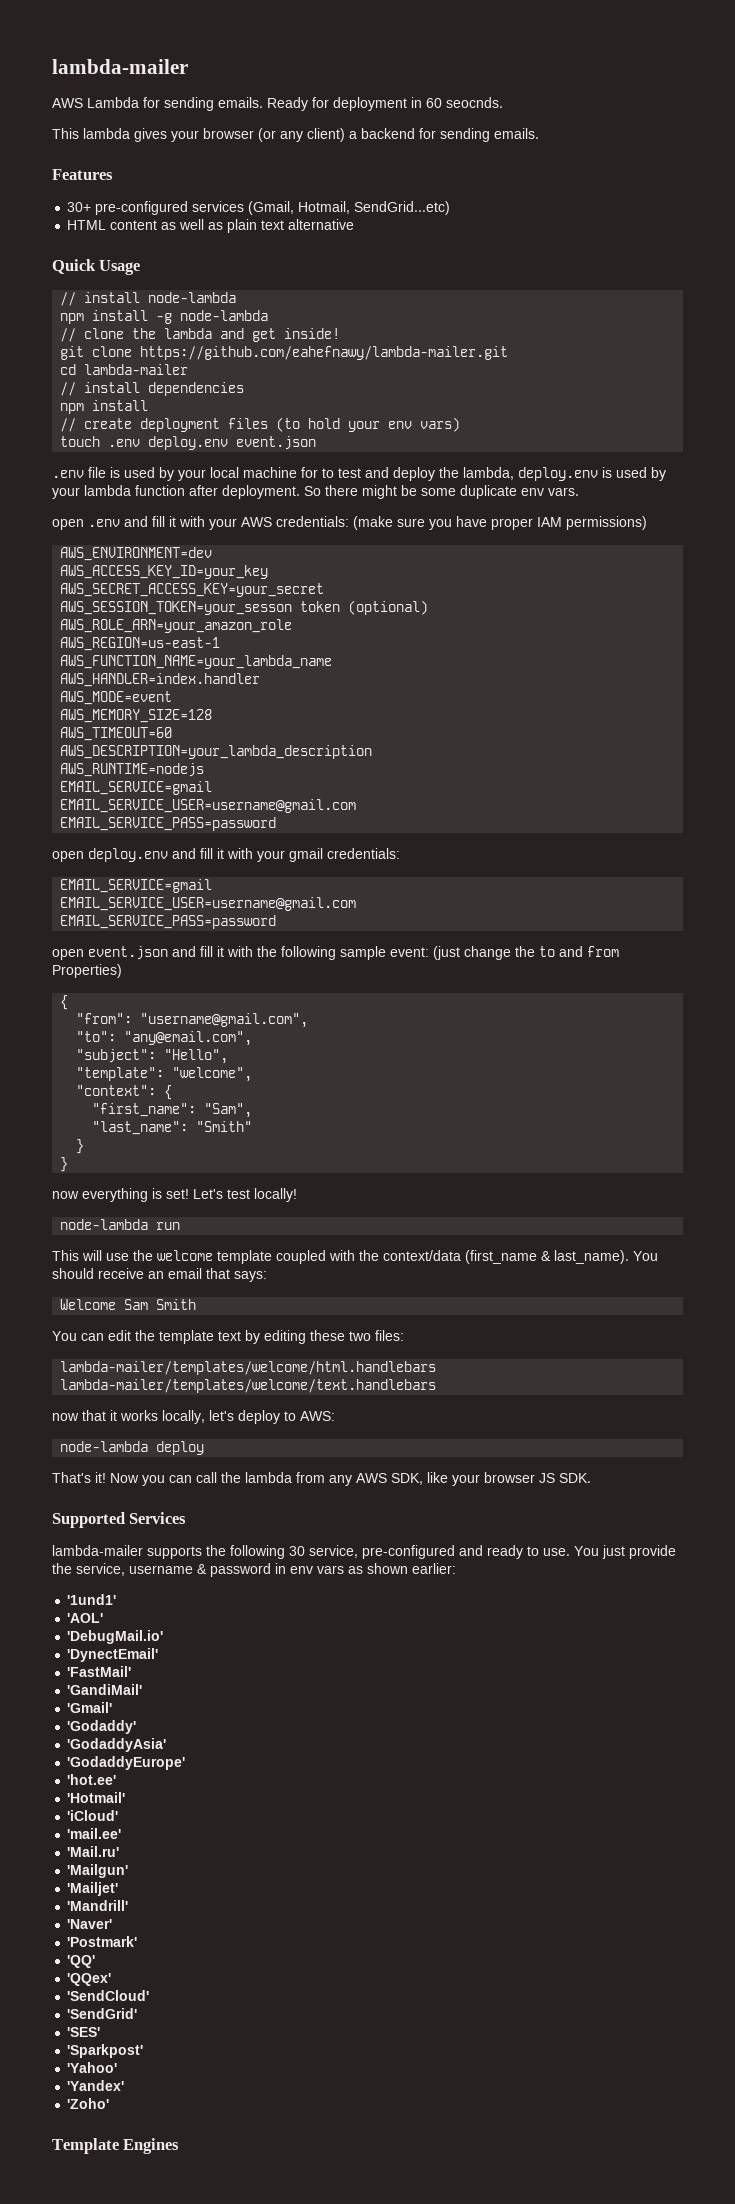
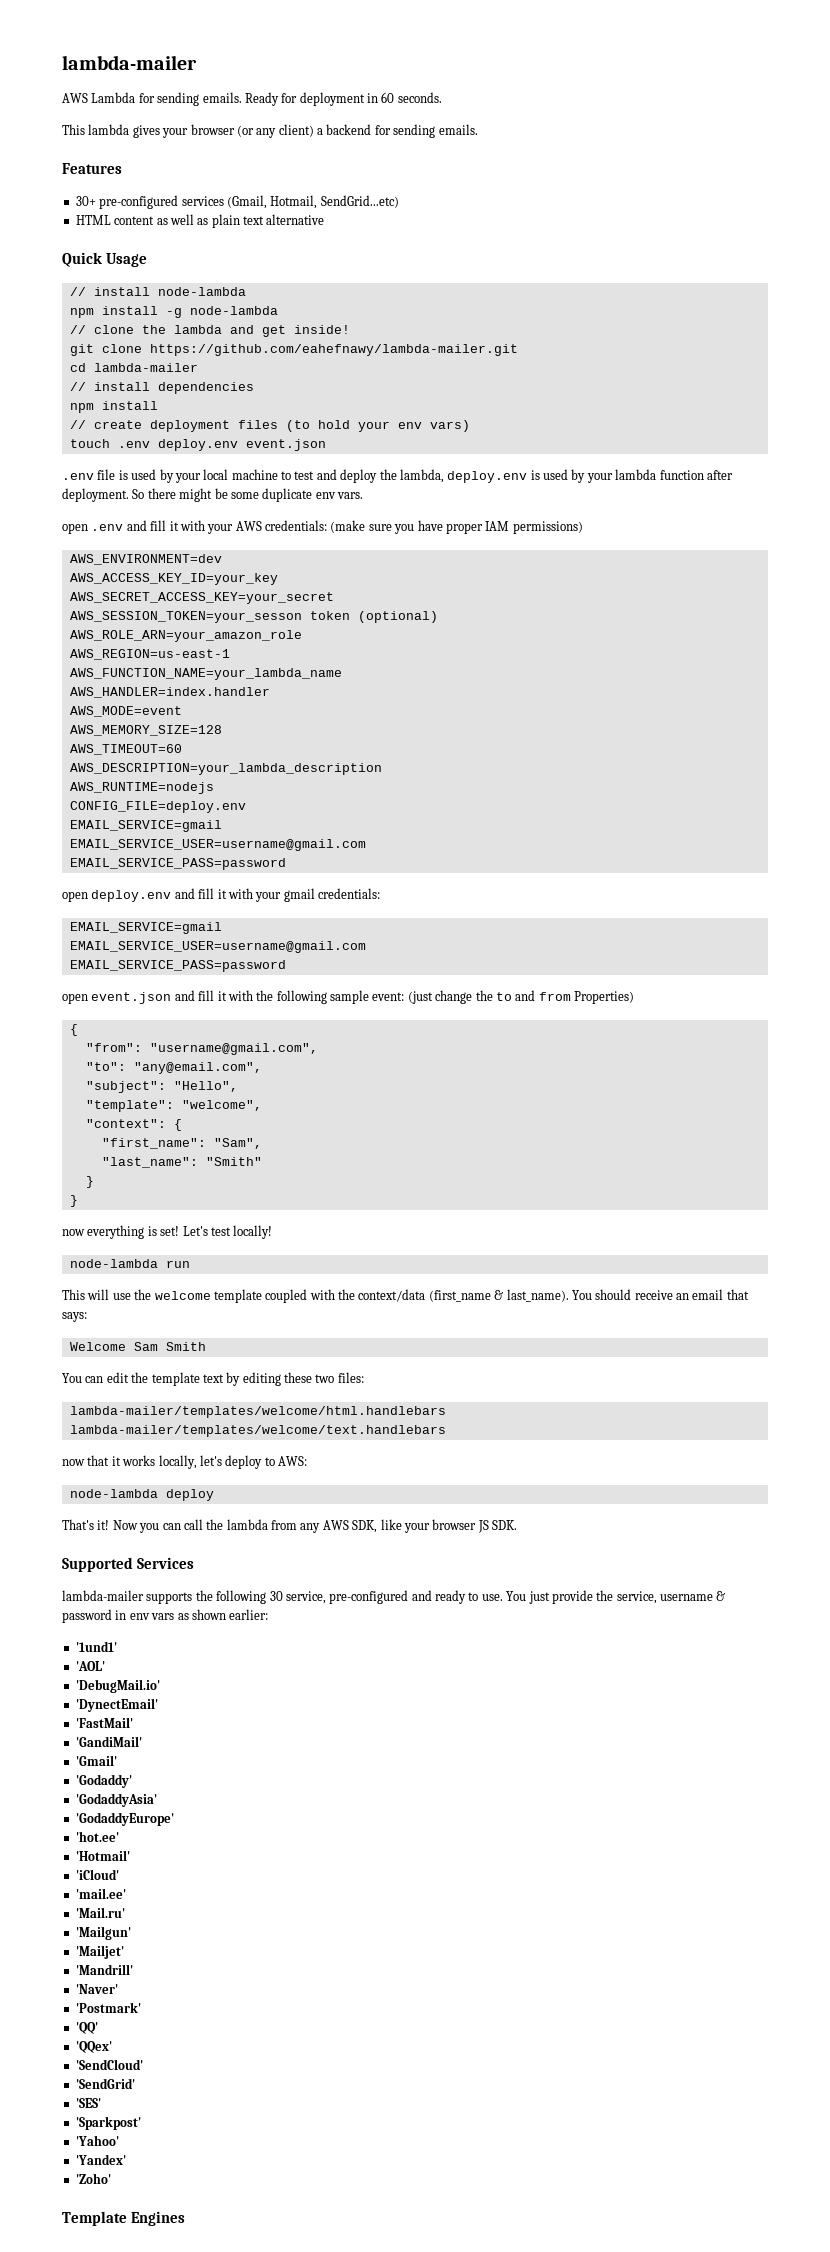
[446,97,503,108] seocnds. -> [397,92,442,103] seconds.
[301,467,318,478] for -> (278, 474) none
(205, 770) none -> [69,801,246,813] // CONFIG_FILE=deploy.env

